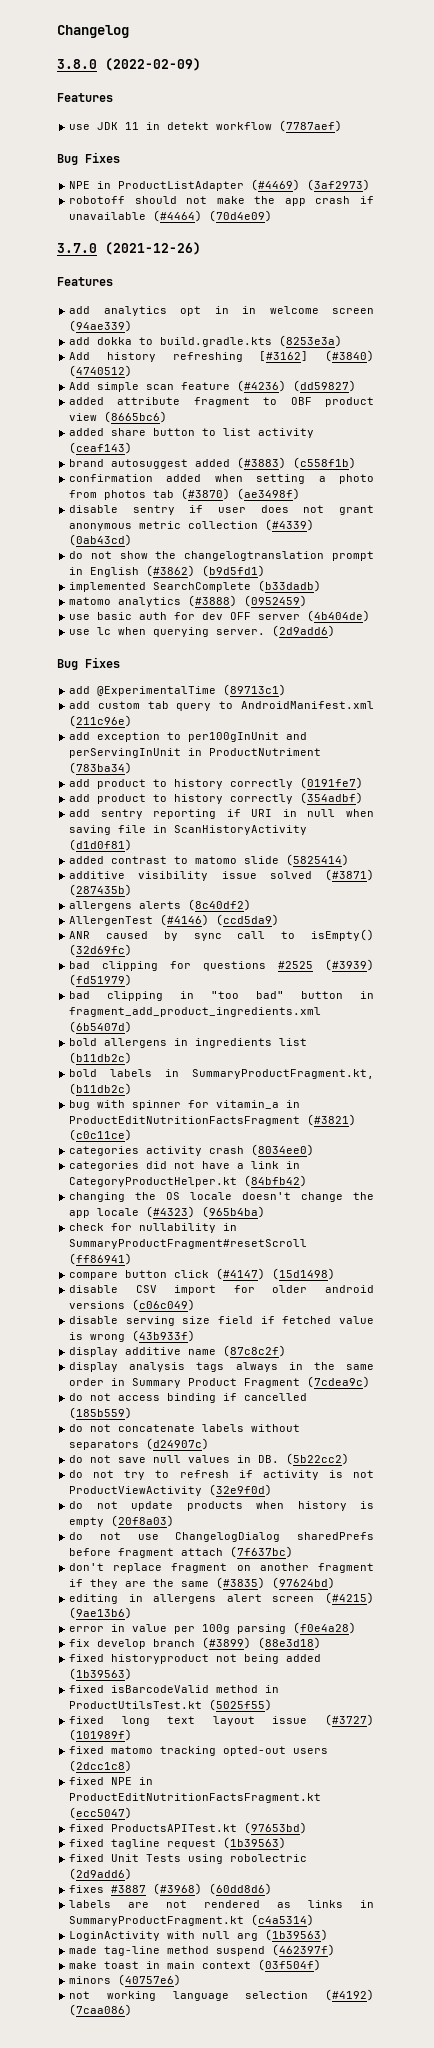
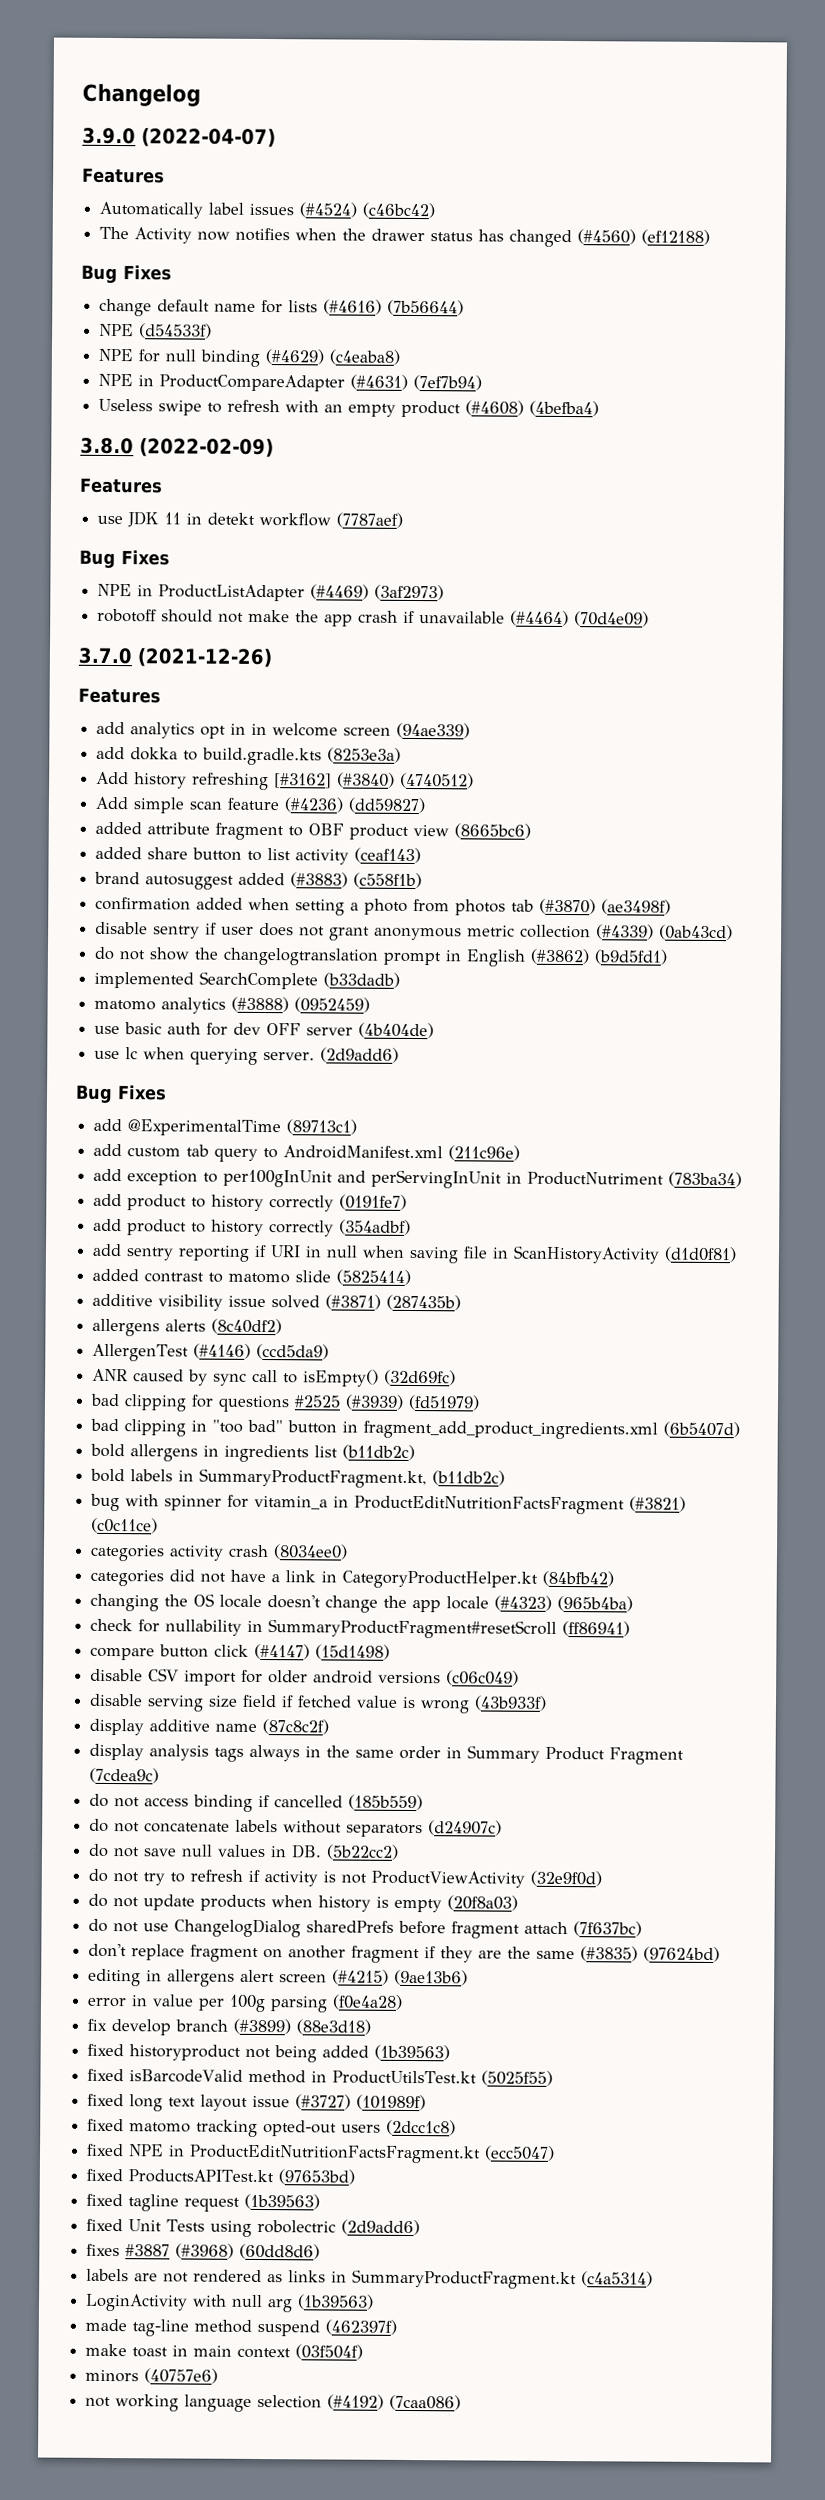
(129, 31) none -> [82,127,276,148] [82,167,165,184] [99,201,436,219] [99,226,711,248] [81,264,172,284] [99,298,465,317] [99,323,213,339] [98,348,401,367] [98,373,483,392] [98,398,600,418] // 3.9.0 (2022-04-07) // Features // Automatically label issues (#4524) (c46bc42) // The Activity now notifies when the drawer status has changed (#4560) (ef12188) // Bug Fixes // change default name for lists (#4616) (7b56644) // NPE (d54533f) // NPE for null binding (#4629) (c4eaba8) // NPE in ProductCompareAdapter (#4631) (7ef7b94) // Useless swipe to refresh with an empty product (#4608) (4befba4)

